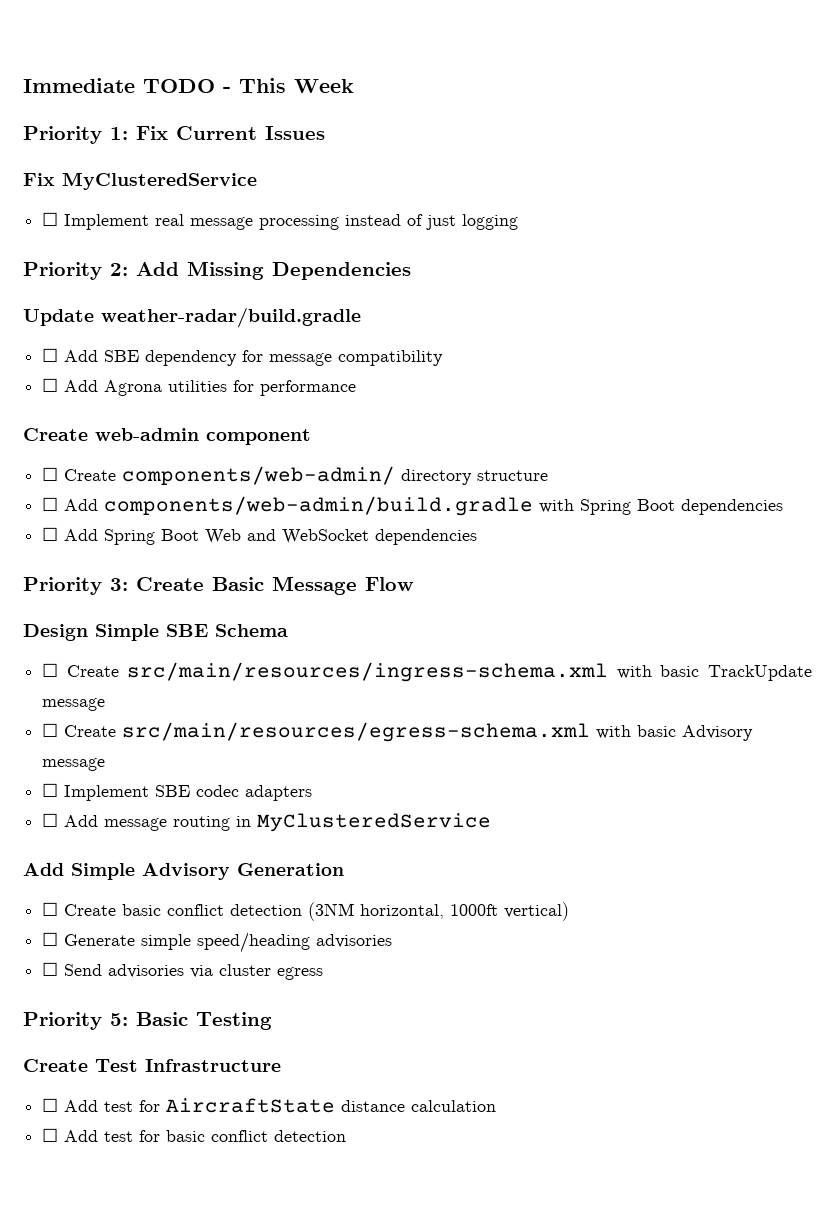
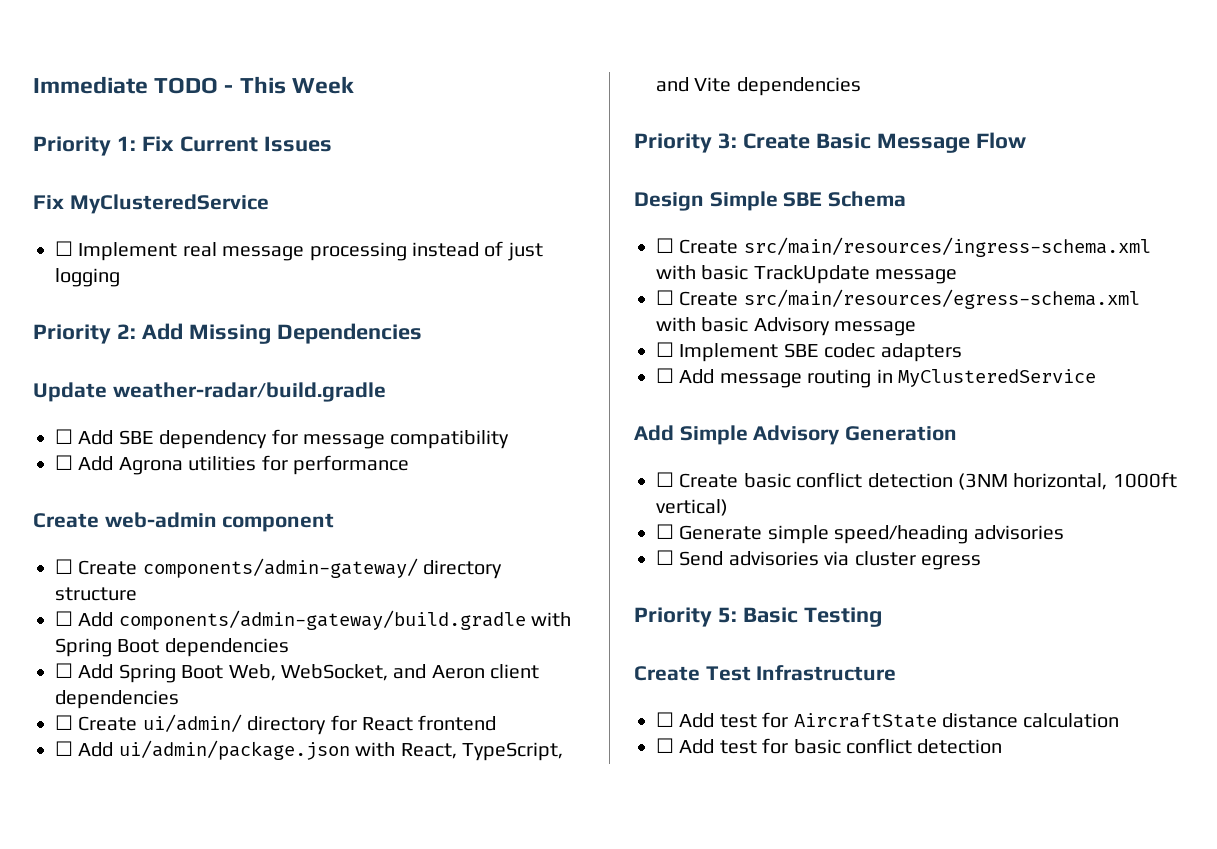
[122,466,396,485] components/web-admin/ -> [142,558,418,578] components/admin-gateway/
[104,496,534,516] components/web-admin/build.gradle -> [118,610,526,630] components/admin-gateway/build.gradle
[205,529,370,544] Web and WebSocket -> [228,664,540,681] [55,690,179,709] [55,714,497,735] [55,740,563,761] [656,77,732,92] Web, WebSocket, and Aeron client dependencies // ☐ Create ui/admin/ directory for React frontend // ☐ Add ui/admin/package.json with React, TypeScript, and Vite

